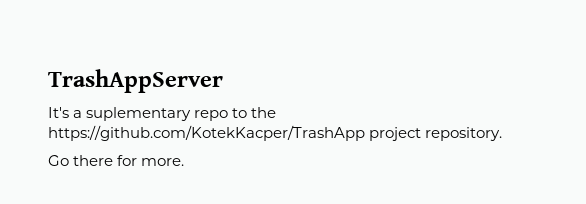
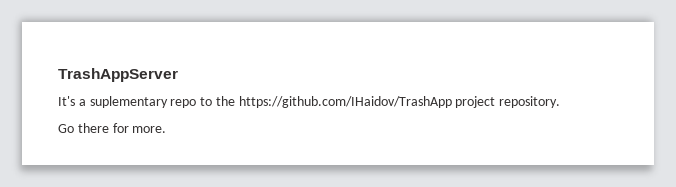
[48,125,365,141] https://github.com/KotekKacper/TrashApp -> [238,96,452,108] https://github.com/IHaidov/TrashApp

